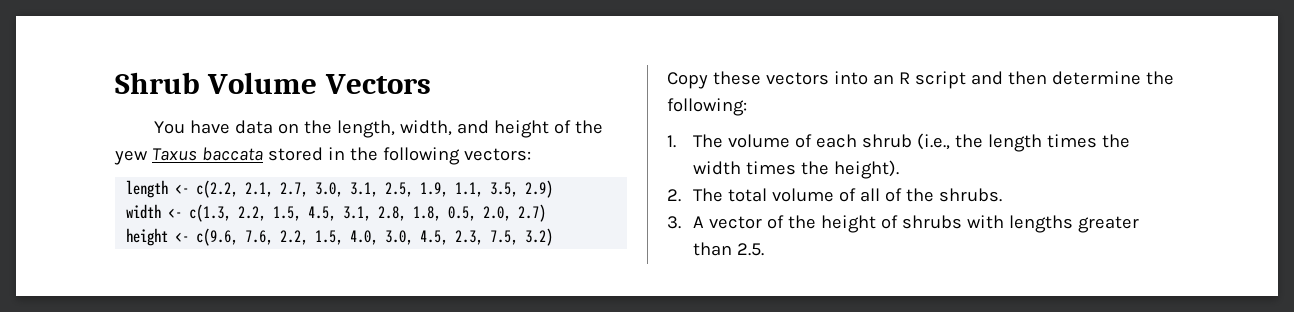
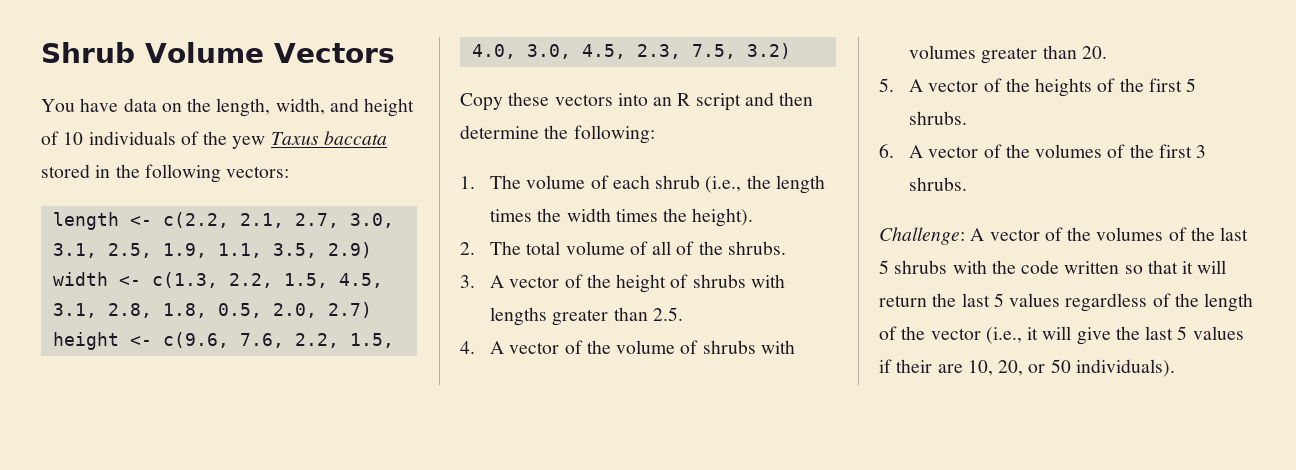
(572, 127) none -> [63,131,199,145] 10 individuals of
(764, 249) none -> [460,340,795,354] [909,45,1107,64] [879,78,1197,97] [909,111,968,125] [879,144,1207,158] [909,177,968,191] [879,227,1249,245] [879,260,1227,274] [879,293,1254,312] [879,326,1244,345] [879,359,1175,377] // 4. A vector of the volume of shrubs with volumes greater than 20. // 5. A vector of the heights of the first 5 shrubs. // 6. A vector of the volumes of the first 3 shrubs. // Challenge: A vector of the volumes of the last 5 shrubs with the code written so that it will return the last 5 values regardless of the length of the vector (i.e., it will give the last 5 values if their are 10, 20, or 50 individuals).

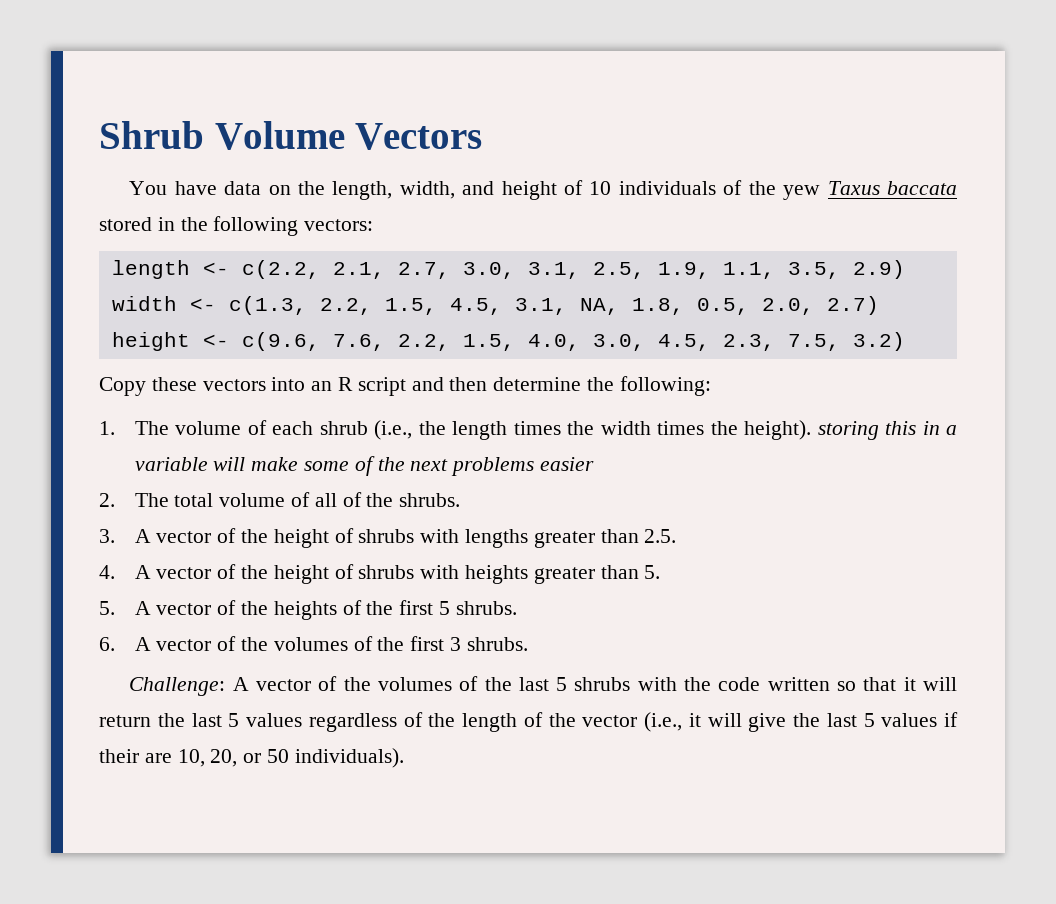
[107,303,152,318] 2.8, -> [579,298,619,315] NA,
(754, 217) none -> [817,421,957,440] [134,456,595,476] storing this in a variable will make some of the next problems easier
[616,340,795,354] [909,45,1107,64] volume of shrubs with volumes greater than 20. -> [273,564,661,584] height of shrubs with heights greater than 5.

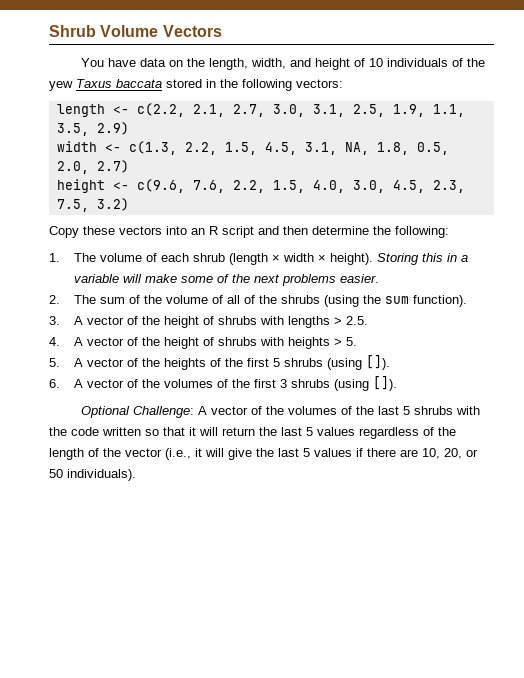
[374,420,879,440] (i.e., the length times the width times the height). storing -> [228,253,419,265] (length × width × height). Storing
[540,457,595,471] easier -> [339,274,379,283] easier.
[174,493,214,507] total -> [99,295,162,304] sum of the
[399,493,461,507] shrubs. -> [280,295,467,307] shrubs (using the sum function).
[533,529,639,548] greater than -> [333,317,342,325] >
[533,565,639,584] greater than -> [333,338,342,346] >
[455,601,517,615] shrubs. -> [283,355,390,370] shrubs (using []).
[466,637,528,651] shrubs. // -> [290,376,397,391] [81,406,131,418] shrubs (using []). // Optional
[99,749,139,763] their -> [367,448,396,457] there

